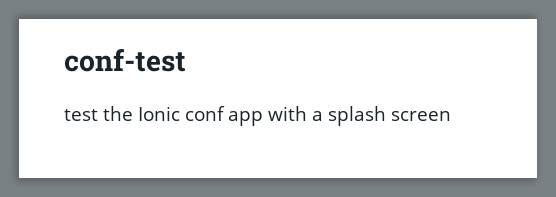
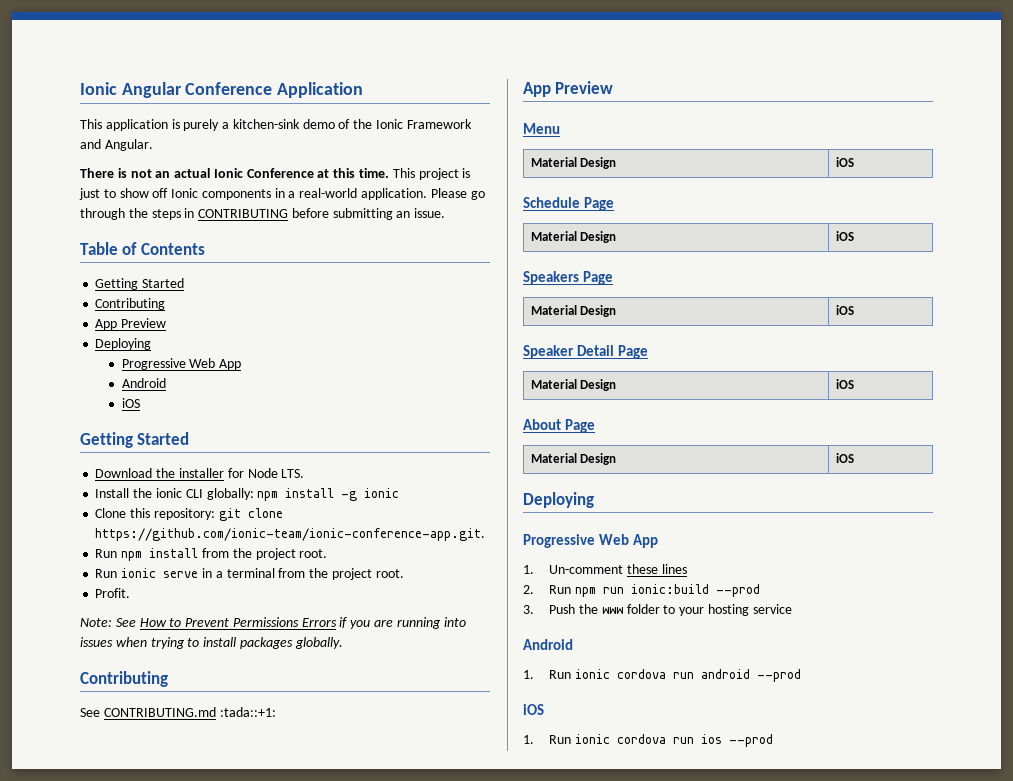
[64,49,186,72] [64,106,451,126] conf-test // test the Ionic conf app with a splash screen -> [80,82,364,98] [80,119,472,131] [80,139,153,151] [80,168,471,180] [79,188,485,200] [80,208,446,220] [80,242,205,255] [95,278,185,290] [95,298,166,310] [95,318,167,330] [95,338,152,350] [121,358,242,370] [121,378,166,388] [121,398,140,408] [80,432,190,448] [95,468,305,478] [95,488,400,501] [95,508,283,521] [95,528,486,541] [95,548,328,561] [95,568,404,580] [95,588,131,598] [80,617,466,629] [80,637,343,649] [80,671,168,687] [80,707,276,717] [523,81,614,97] [523,123,560,134] [530,157,617,169] [835,157,854,167] [523,197,615,211] [530,231,617,243] [835,231,854,241] [523,271,614,285] [530,305,617,317] [835,305,854,315] [523,345,649,359] [530,379,617,391] [835,379,854,389] [523,419,596,433] [530,453,617,465] [835,453,854,463] [523,492,594,508] [523,534,659,548] [523,564,687,574] [523,584,761,597] [523,604,792,616] [523,639,573,650] [523,669,802,682] [523,704,544,715] [523,734,774,747] Ionic Angular Conference Application // This application is purely a kitchen-sink demo of the Ionic Framework and Angular. // There is not an actual Ionic Conference at this time. This project is just to show off Ionic components in a real-world application. Please go through the steps in CONTRIBUTING before submitting an issue. // Table of Contents // Getting Started // Contributing // App Preview // Deploying // Progressive Web App // Android // iOS // Getting Started // Download the installer for Node LTS. // Install the ionic CLI globally: npm install -g ionic // Clone this repository: git clone https://github.com/ionic-team/ionic-conference-app.git. // Run npm install from the project root. // Run ionic serve in a terminal from the project root. // Profit. // Note: See How to Prevent Permissions Errors if you are running into issues when trying to install packages globally. // Contributing // See CONTRIBUTING.md :tada::+1: // App Preview // Menu // Material Design | iOS // Schedule Page // Material Design | iOS // Speakers Page // Material Design | iOS // Speaker Detail Page // Material Design | iOS // About Page // Material Design | iOS // Deploying // Progressive Web App // 1. Un-comment these lines // 2. Run npm run ionic:build --prod // 3. Push the www folder to your hosting service // Android // 1. Run ionic cordova run android --prod // iOS // 1. Run ionic cordova run ios --prod

